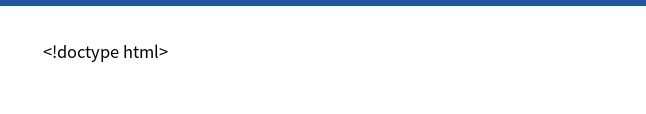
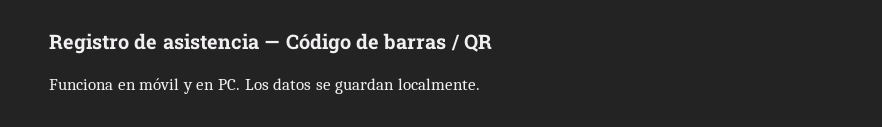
[43,44,169,62] <!doctype html> -> [49,33,493,54] [49,78,480,94] Registro de asistencia — Código de barras / QR // Funciona en móvil y en PC. Los datos se guardan localmente.

